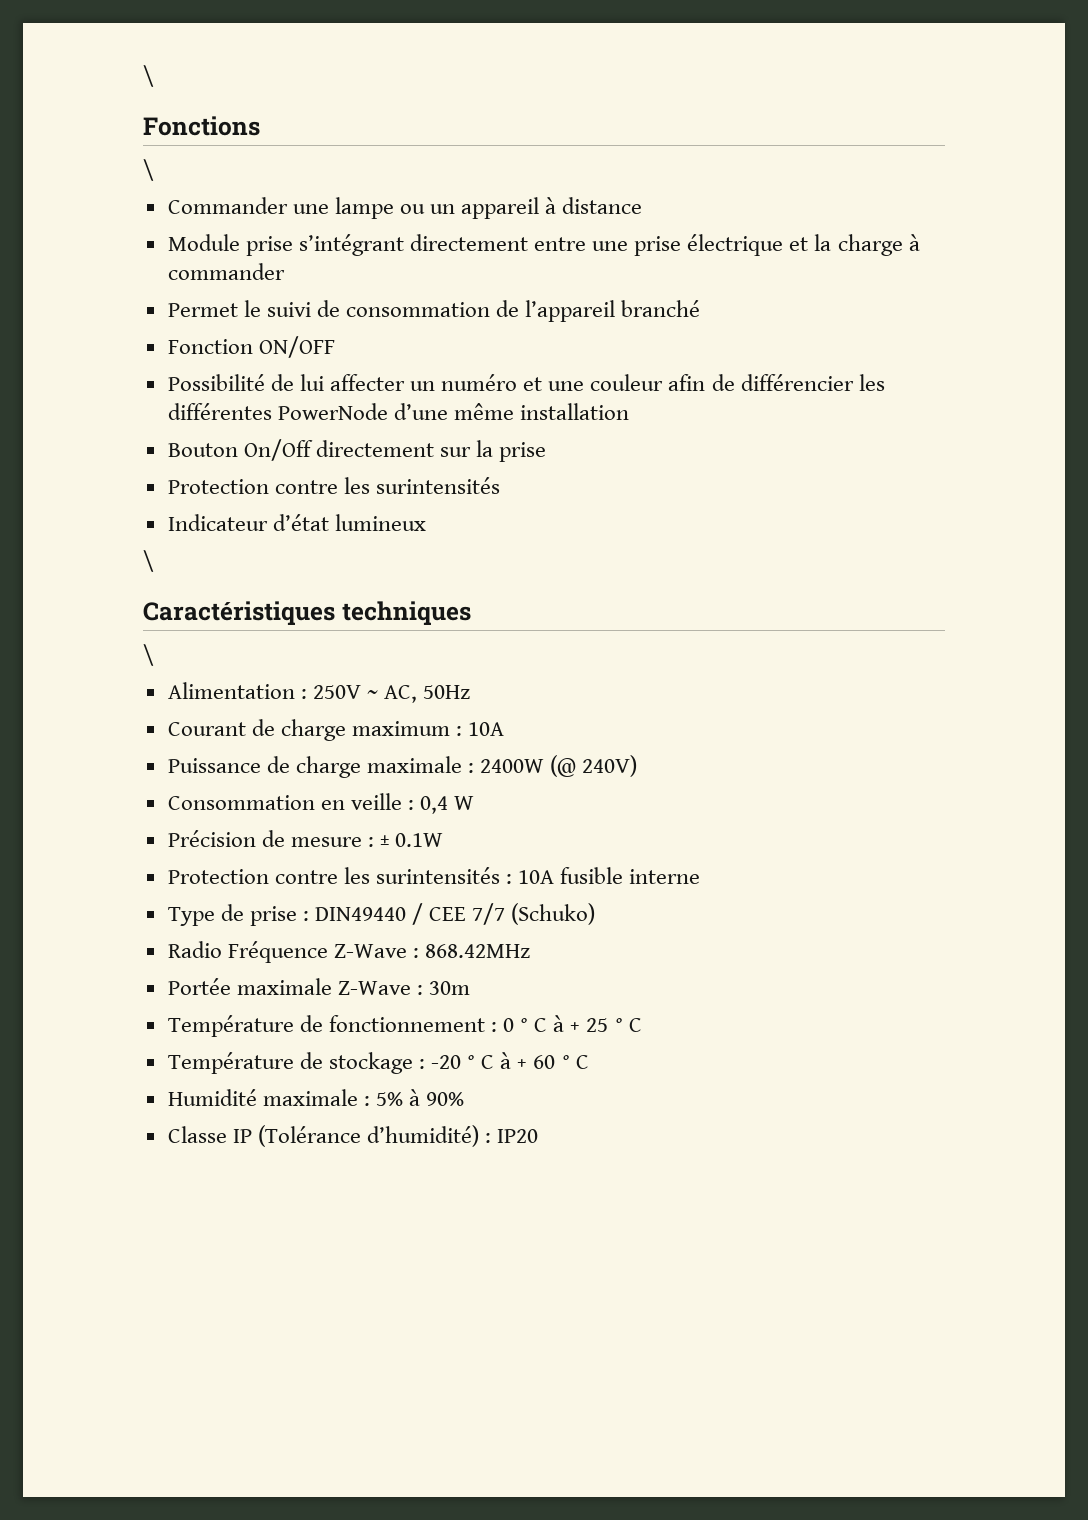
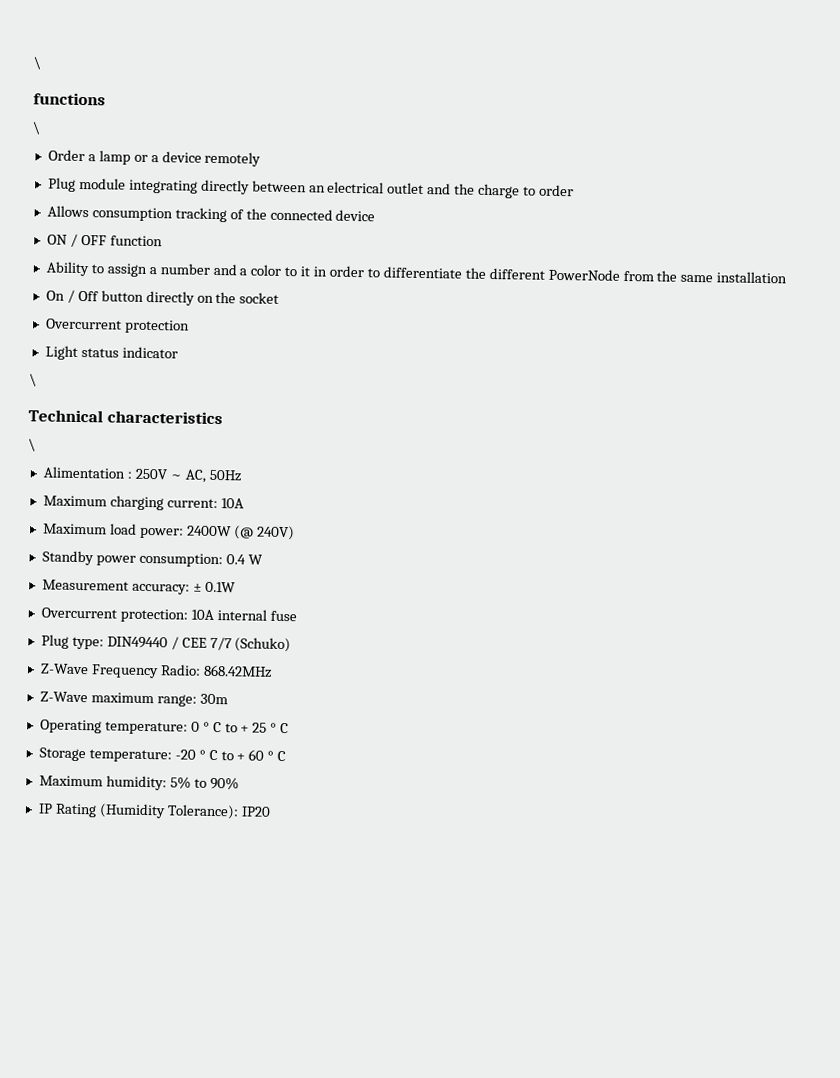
[143,65,154,87] [143,116,260,136] [143,159,154,181] [167,197,643,219] [167,234,920,256] [167,263,285,280] [167,300,701,322] [167,336,335,358] [167,374,885,391] [167,403,630,420] [167,439,547,462] [167,477,500,494] [167,514,426,531] [143,550,154,572] [143,601,471,625] \ // Fonctions // \ // Commander une lampe ou un appareil à distance // Module prise s’intégrant directement entre une prise électrique et la charge à commander // Permet le suivi de consommation de l’appareil branché // Fonction ON/OFF // Possibilité de lui affecter un numéro et une couleur afin de différencier les différentes PowerNode d’une même installation // Bouton On/Off directement sur la prise // Protection contre les surintensités // Indicateur d’état lumineux // \ // Caractéristiques techniques -> [33,56,42,70] [33,92,106,106] [32,121,41,135] [47,149,262,167] [47,177,574,199] [46,205,376,223] [46,233,163,247] [45,261,788,284] [45,289,280,306] [45,318,190,334] [44,345,178,360] [29,373,37,387] [28,409,223,425] \ // functions // \ // Order a lamp or a device remotely // Plug module integrating directly between an electrical outlet and the charge to order // Allows consumption tracking of the connected device // ON / OFF function // Ability to assign a number and a color to it in order to differentiate the different PowerNode from the same installation // On / Off button directly on the socket // Overcurrent protection // Light status indicator // \ // Technical characteristics
[167,719,505,741] [167,755,638,778] [167,793,475,814] [167,830,444,847] [167,867,701,884] [167,904,309,926] Courant de charge maximum : 10A // Puissance de charge maximale : 2400W (@ 240V) // Consommation en veille : 0,4 W // Précision de mesure : ± 0.1W // Protection contre les surintensités : 10A fusible interne // Type de prise : -> [42,495,244,511] [42,523,295,541] [41,550,263,568] [41,579,236,595] [40,607,297,623] [40,634,104,650] Maximum charging current: 10A // Maximum load power: 2400W (@ 240V) // Standby power consumption: 0.4 W // Measurement accuracy: ± 0.1W // Overcurrent protection: 10A internal fuse // Plug type:
[167,941,531,963] [167,978,471,995] [167,1015,497,1037] Radio Fréquence Z-Wave : 868.42MHz // Portée maximale Z-Wave : 30m // Température de fonctionnement : -> [39,663,272,679] [39,691,228,707] [39,719,188,735] Z-Wave Frequency Radio: 868.42MHz // Z-Wave maximum range: 30m // Operating temperature:
[553,1015,565,1032] à -> [224,723,238,733] to
[167,1052,425,1074] Température de stockage : -> [38,747,172,763] Storage temperature:
[500,1052,512,1069] à -> [220,751,234,761] to
[167,1089,465,1106] [167,1125,492,1147] Humidité maximale : 5% à 90% // Classe IP (Tolérance d’humidité) : -> [38,775,239,791] [37,803,239,820] Maximum humidity: 5% to 90% // IP Rating (Humidity Tolerance):

